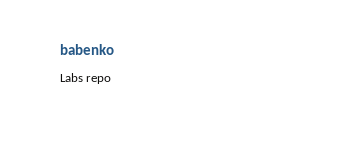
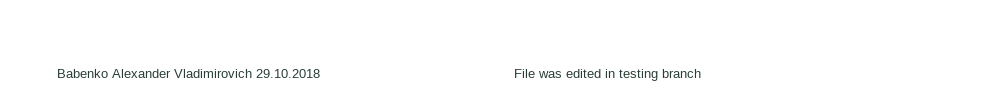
[60,44,114,55] [60,73,112,84] babenko // Labs repo -> [57,69,320,78] [514,69,701,81] Babenko Alexander Vladimirovich 29.10.2018 // File was edited in testing branch

